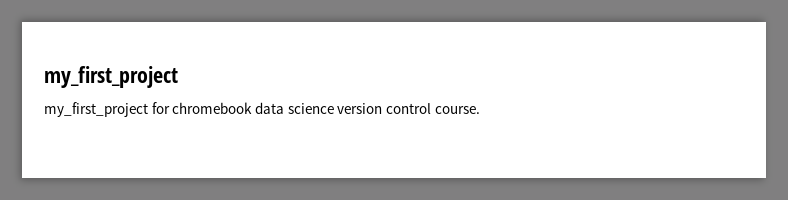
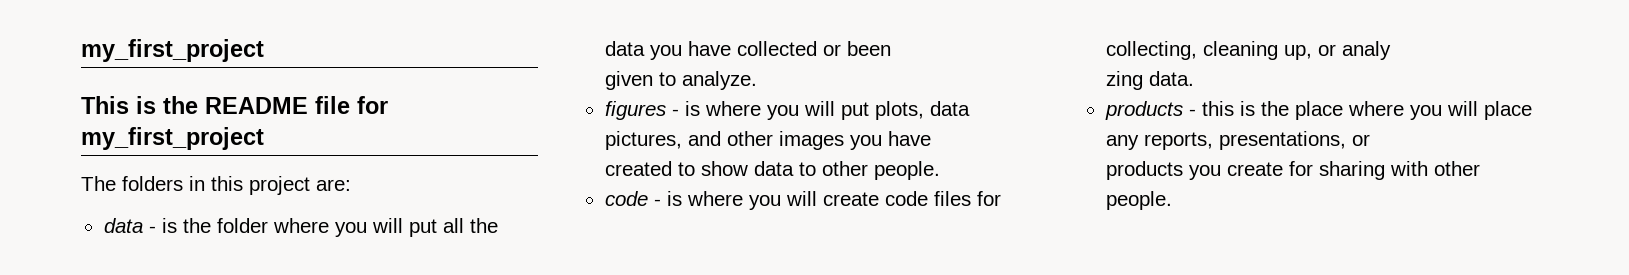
[44,66,178,88] [44,102,480,117] my_first_project // my_first_project for chromebook data science version control course. -> [81,39,264,62] [81,96,388,114] [81,127,264,150] [81,176,351,195] [103,218,498,237] [604,41,891,60] [605,71,758,90] [604,101,970,120] [604,131,931,150] [605,161,941,180] [604,191,1001,210] [1105,41,1391,60] [1106,71,1195,90] [1104,101,1532,120] [1105,131,1370,150] [1106,161,1481,180] [1106,191,1173,210] my_first_project // This is the README file for my_first_project // The folders in this project are: // data - is the folder where you will put all the data you have collected or been // given to analyze. // figures - is where you will put plots, data pictures, and other images you have // created to show data to other people. // code - is where you will create code files for collecting, cleaning up, or analy // zing data. // products - this is the place where you will place any reports, presentations, or // products you create for sharing with other people.

